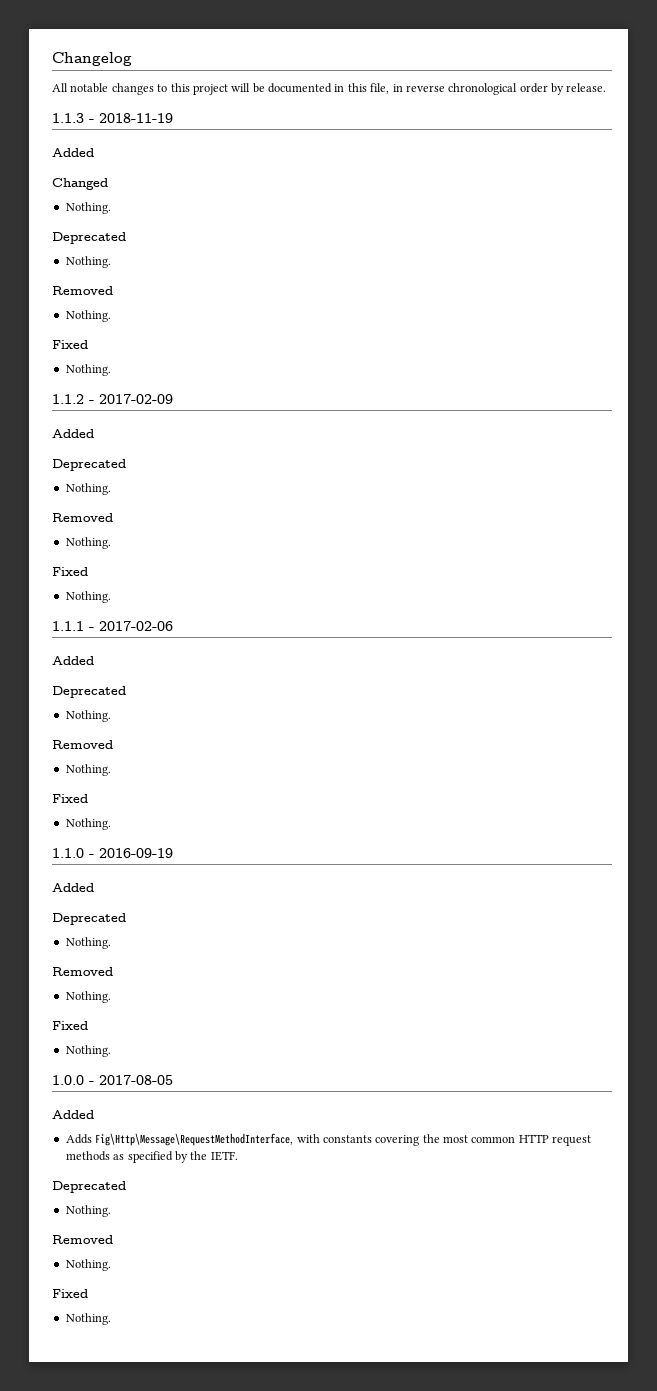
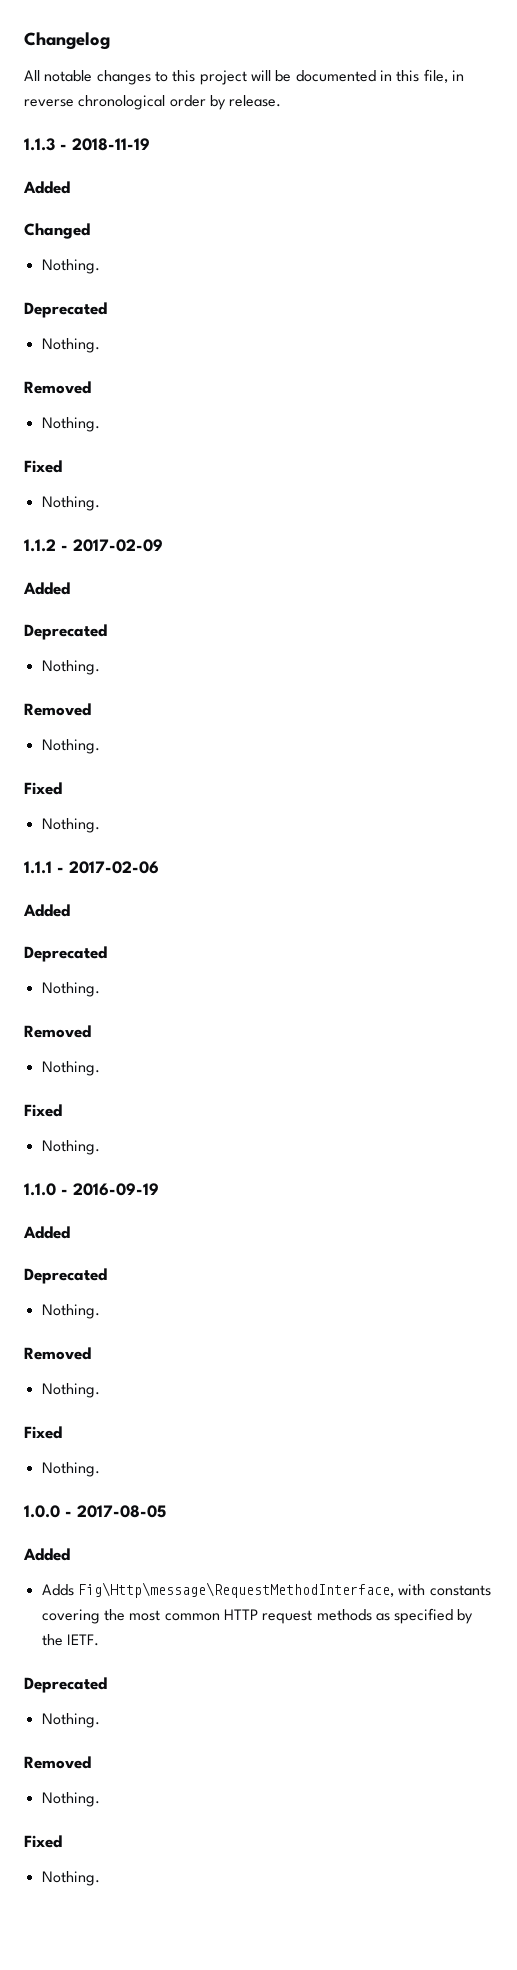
[95,1133,294,1146] Fig\Http\Message\RequestMethodInterface, -> [77,1582,394,1598] Fig\Http\message\RequestMethodInterface,

